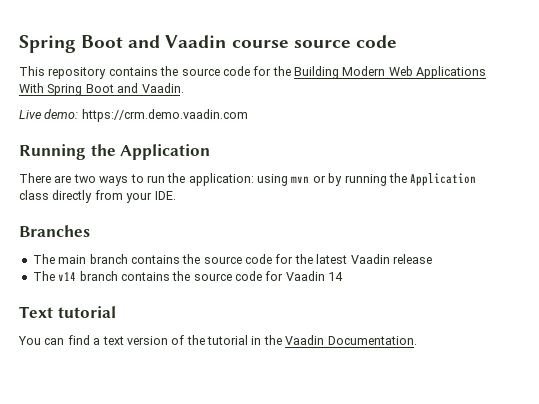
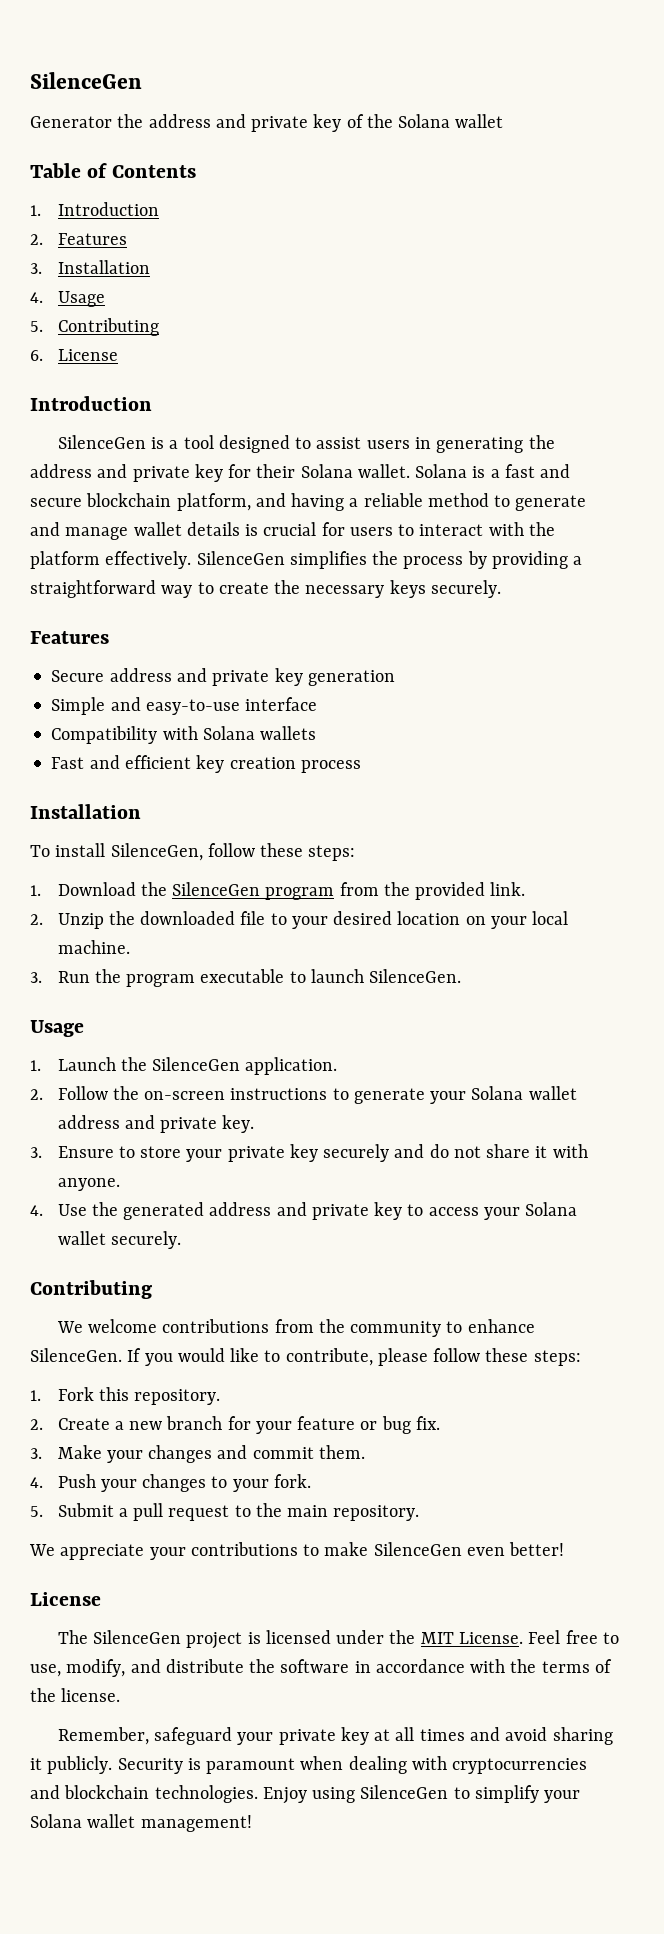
[19,35,397,53] [19,66,487,79] [19,83,184,96] [19,109,248,122] [19,144,211,160] [19,173,477,186] [19,190,176,203] [19,225,90,237] [32,254,432,264] [32,271,344,281] [19,306,116,318] [18,335,417,345] Spring Boot and Vaadin course source code // This repository contains the source code for the Building Modern Web Applications With Spring Boot and Vaadin. // Live demo: https://crm.demo.vaadin.com // Running the Application // There are two ways to run the application: using mvn or by running the Application class directly from your IDE. // Branches // The main branch contains the source code for the latest Vaadin release // The v14 branch contains the source code for Vaadin 14 // Text tutorial // You can find a text version of the tutorial in the Vaadin Documentation. -> [30,72,142,89] [30,114,504,132] [30,163,197,178] [30,202,159,216] [30,233,127,245] [30,260,150,274] [30,291,105,307] [30,318,159,336] [30,349,118,361] [30,396,152,411] [57,435,555,453] [30,464,571,482] [30,493,587,511] [30,522,555,540] [30,551,583,569] [30,580,501,598] [30,631,109,644] [51,668,395,686] [51,697,318,715] [51,726,317,744] [51,755,361,773] [30,804,141,819] [30,843,356,861] [30,882,526,900] [30,911,569,929] [57,940,130,954] [30,969,462,987] [30,1020,84,1037] [30,1057,338,1075] [30,1086,577,1104] [57,1115,255,1133] [30,1144,588,1162] [57,1178,120,1191] [30,1202,578,1220] [57,1231,181,1249] [30,1280,152,1299] [56,1319,535,1337] [30,1348,581,1366] [30,1387,221,1405] [30,1416,440,1434] [30,1445,365,1463] [30,1474,311,1492] [30,1503,420,1521] [29,1542,565,1560] [30,1592,101,1606] [57,1630,619,1649] [30,1659,612,1677] [30,1688,121,1702] [57,1727,613,1745] [30,1756,588,1774] [30,1785,581,1804] [30,1814,252,1832] SilenceGen // Generator the address and private key of the Solana wallet // Table of Contents // 1. Introduction // 2. Features // 3. Installation // 4. Usage // 5. Contributing // 6. License // Introduction // SilenceGen is a tool designed to assist users in generating the address and private key for their Solana wallet. Solana is a fast and secure blockchain platform, and having a reliable method to generate and manage wallet details is crucial for users to interact with the platform effectively. SilenceGen simplifies the process by providing a straightforward way to create the necessary keys securely. // Features // Secure address and private key generation // Simple and easy-to-use interface // Compatibility with Solana wallets // Fast and efficient key creation process // Installation // To install SilenceGen, follow these steps: // 1. Download the SilenceGen program from the provided link. // 2. Unzip the downloaded file to your desired location on your local machine. // 3. Run the program executable to launch SilenceGen. // Usage // 1. Launch the SilenceGen application. // 2. Follow the on-screen instructions to generate your Solana wallet address and private key. // 3. Ensure to store your private key securely and do not share it with anyone. // 4. Use the generated address and private key to access your Solana wallet securely. // Contributing // We welcome contributions from the community to enhance SilenceGen. If you would like to contribute, please follow these steps: // 1. Fork this repository. // 2. Create a new branch for your feature or bug fix. // 3. Make your changes and commit them. // 4. Push your changes to your fork. // 5. Submit a pull request to the main repository. // We appreciate your contributions to make SilenceGen even better! // License // The SilenceGen project is licensed under the MIT License. Feel free to use, modify, and distribute the software in accordance with the terms of the license. // Remember, safeguard your private key at all times and avoid sharing it publicly. Security is paramount when dealing with cryptocurrencies and blockchain technologies. Enjoy using SilenceGen to simplify your Solana wallet management!

